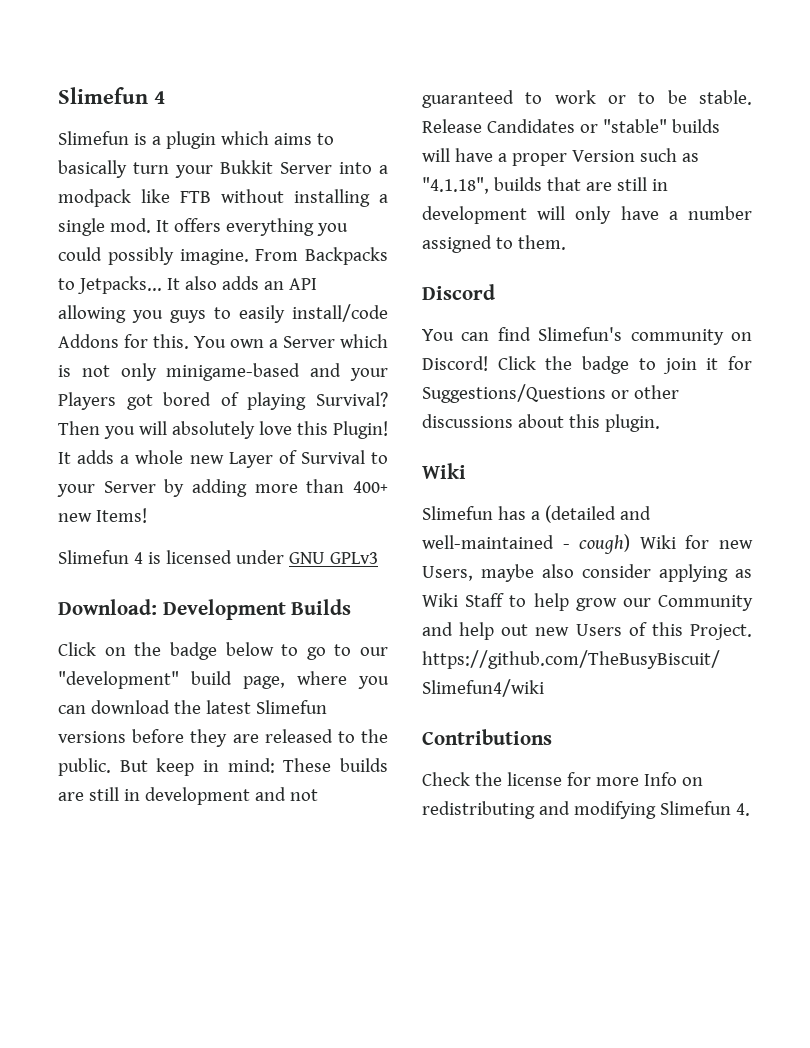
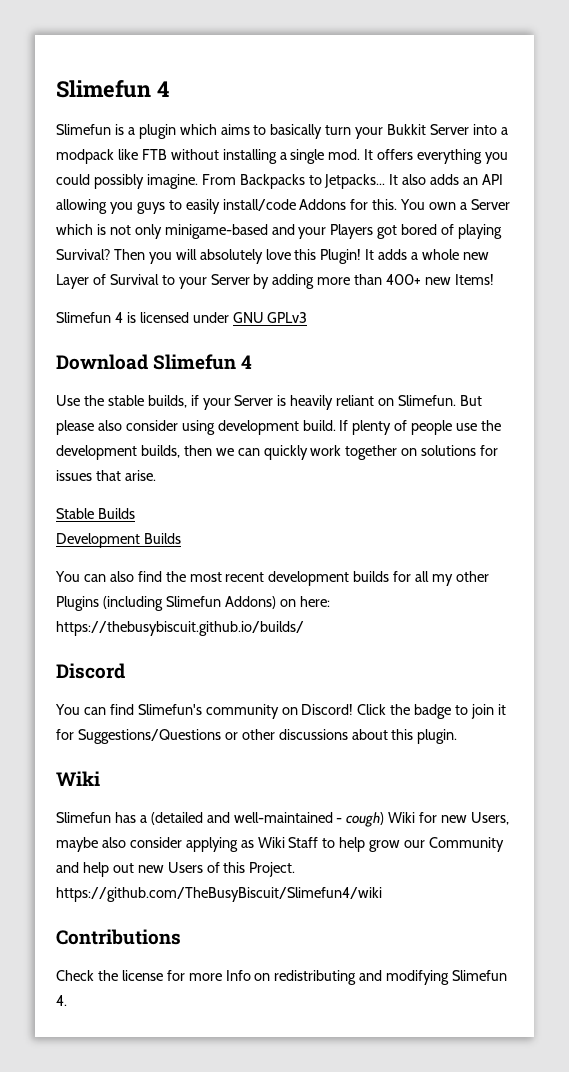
[58,599,352,620] [58,642,388,660] [58,671,389,689] [58,700,327,714] [58,729,388,747] [58,758,389,776] [58,787,318,805] [422,90,752,108] [422,119,720,133] [422,148,699,166] [422,177,668,194] [422,206,752,224] [422,235,566,253] Download: Development Builds // Click on the badge below to go to our "development" build page, where you can download the latest Slimefun versions before they are released to the public. But keep in mind: These builds are still in development and not guaranteed to work or to be stable. Release Candidates or "stable" builds will have a proper Version such as "4.1.18", builds that are still in development will only have a number assigned to them. -> [56,354,253,370] [56,395,482,410] [56,420,502,435] [56,445,499,460] [56,470,156,481] [56,508,135,519] [56,533,181,548] [55,571,489,586] [56,596,330,611] [56,621,304,636] Download Slimefun 4 // Use the stable builds, if your Server is heavily reliant on Slimefun. But please also consider using development build. If plenty of people use the development builds, then we can quickly work together on solutions for issues that arise. // Stable Builds // Development Builds // You can also find the most recent development builds for all my other Plugins (including Slimefun Addons) on here: https://thebusybiscuit.github.io/builds/

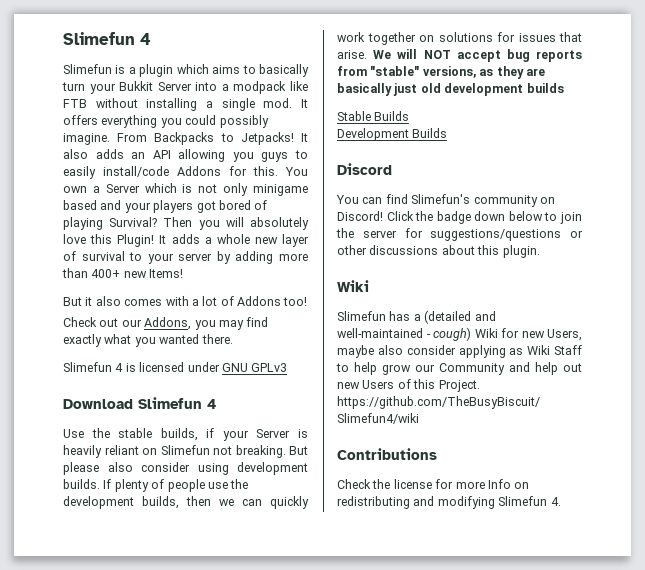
[324,174,386,189] Jetpacks... -> [240,132,294,145] Jetpacks!
[164,224,268,239] minigame-based -> [253,184,308,196] [63,200,97,210] minigame based
[330,224,374,239] Players -> [153,200,194,213] players
[56,274,159,289] Layer of Survival -> [282,234,309,247] [63,251,125,261] layer of survival
[210,274,250,285] Server -> [178,253,213,261] server
(494, 279) none -> [63,296,308,306] [63,317,269,330] [63,334,233,347] // But it also comes with a lot of Addons too! // Check out our Addons, you may find exactly what you wanted there.
[398,395,457,406] Slimefun. -> [160,445,286,458] Slimefun not breaking.
[302,420,336,431] build. -> [63,479,100,489] builds.
[56,508,135,519] [56,533,181,548] [55,571,489,586] [56,596,330,611] [56,621,304,636] // Stable Builds // Development Builds // You can also find the most recent development builds for all my other Plugins (including Slimefun Addons) on here: https://thebusybiscuit.github.io/builds/ -> [373,49,582,62] [337,66,545,79] [337,83,564,96] [337,111,410,121] [337,128,448,141] We will NOT accept bug reports from "stable" versions, as they are basically just old development builds // Stable Builds // Development Builds
[455,704,506,719] [56,729,221,744] to join it for Suggestions/Questions -> [474,211,582,224] [336,228,562,241] down below to join the server for suggestions/questions

